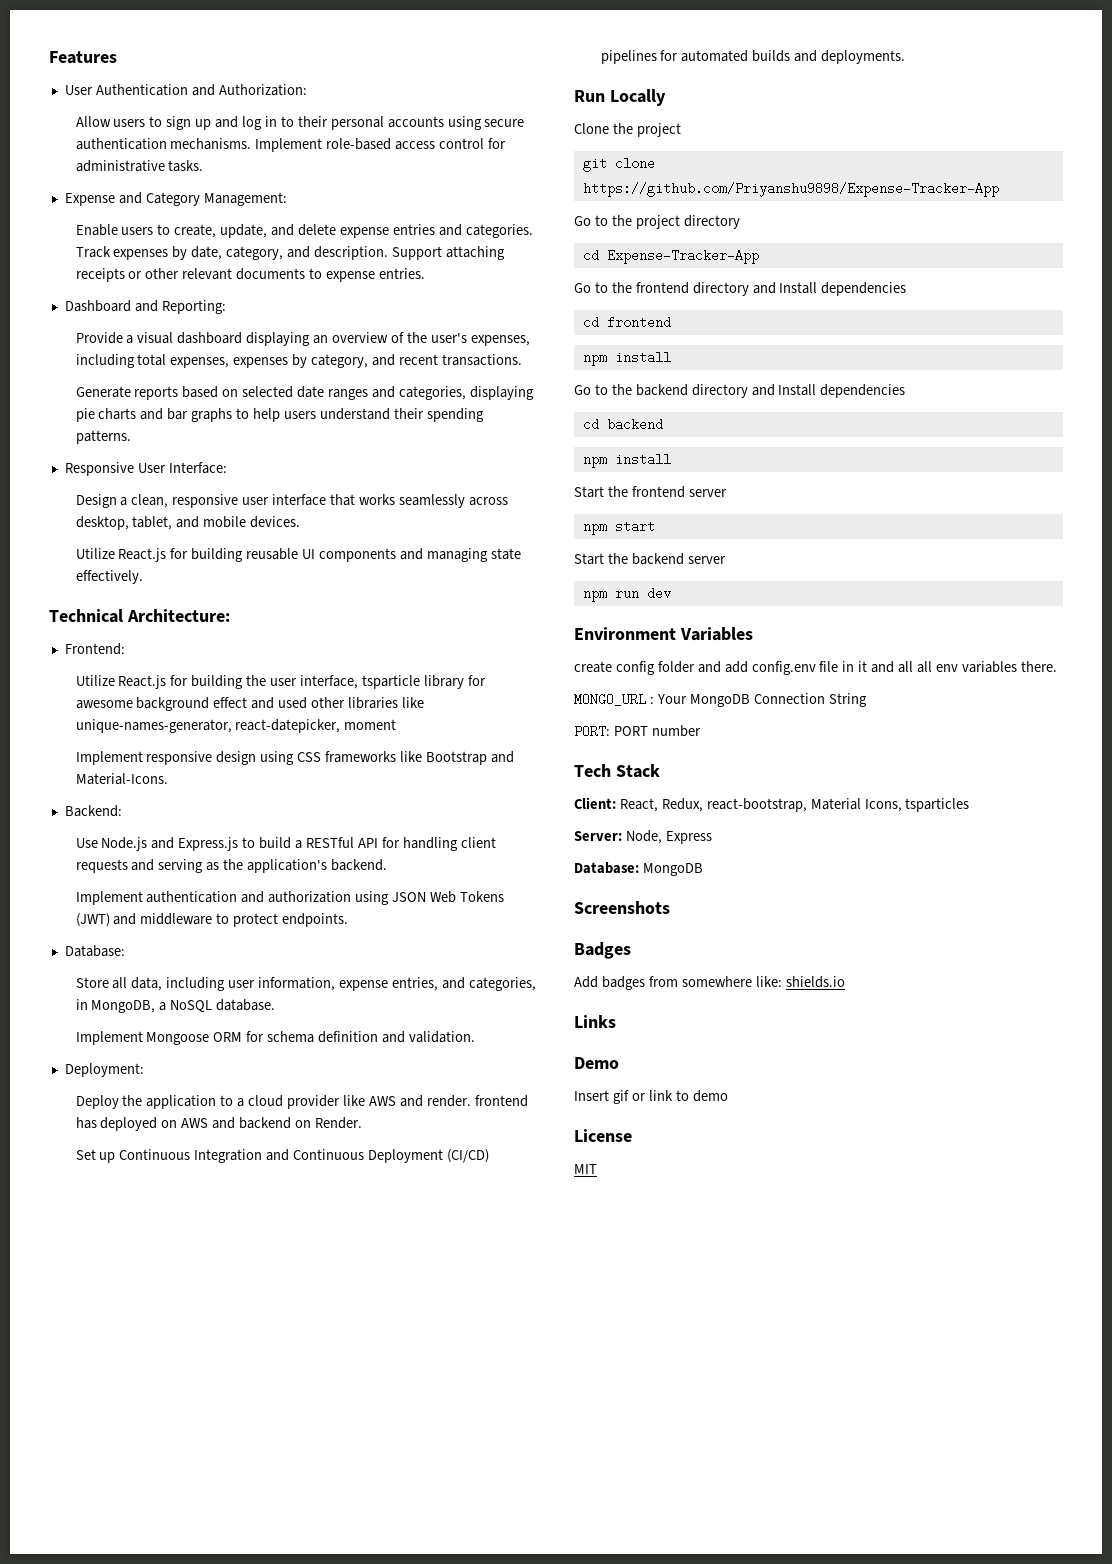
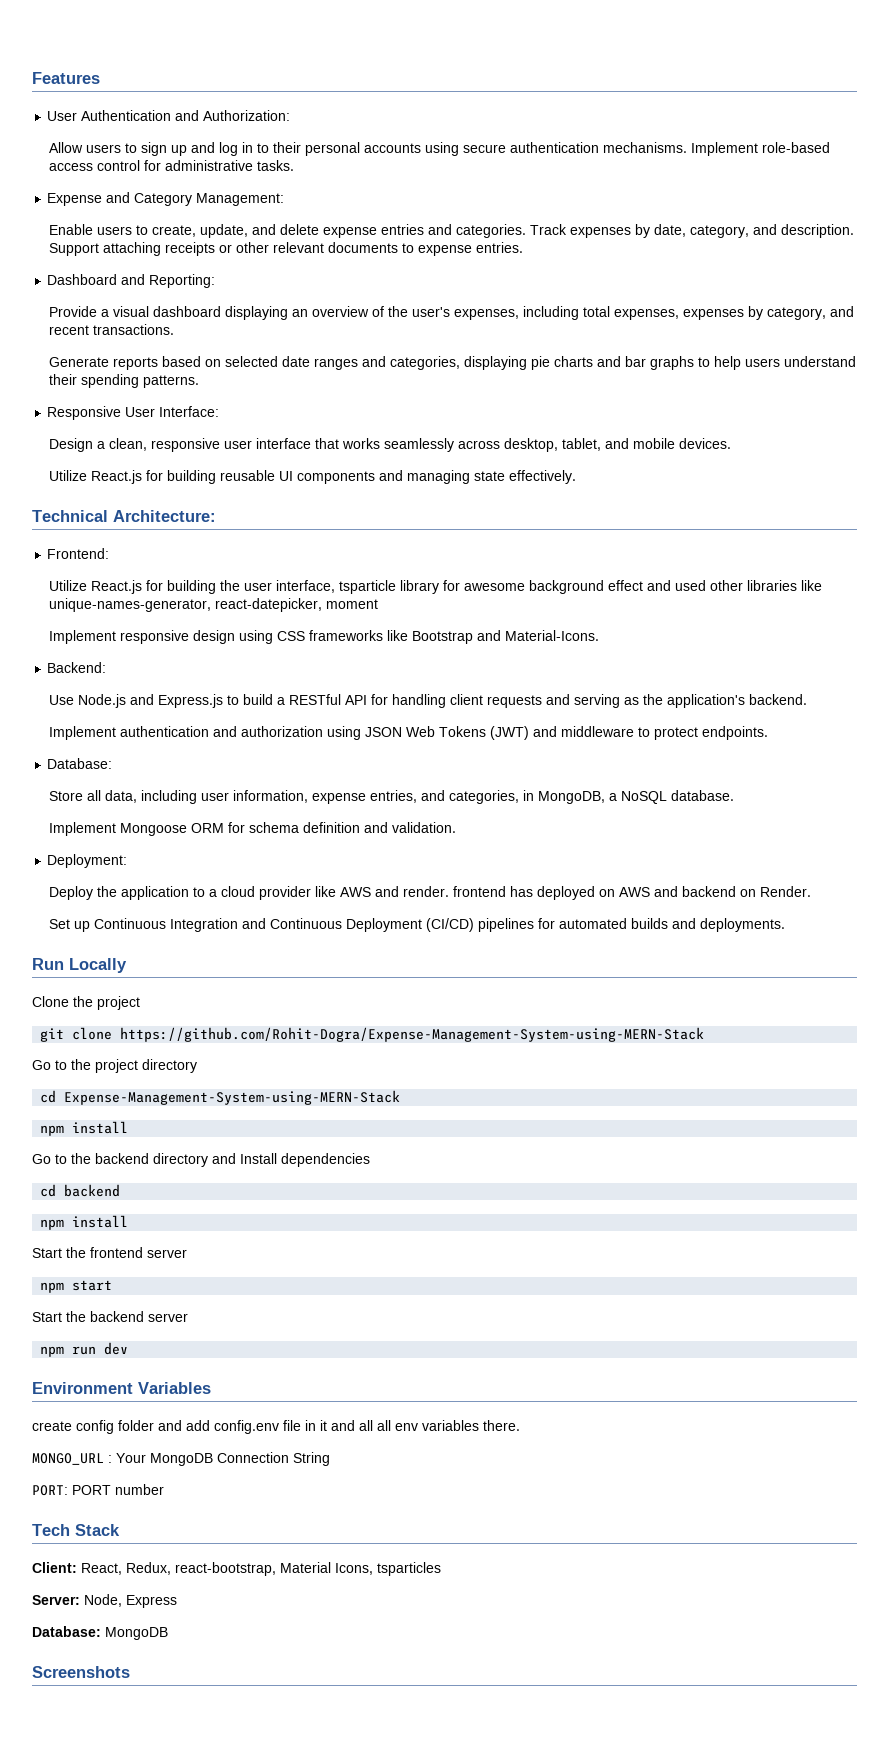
[582,182,999,197] https://github.com/Priyanshu9898/Expense-Tracker-App -> [120,1027,705,1042] https://github.com/Rohit-Dogra/Expense-Management-System-using-MERN-Stack
[606,249,759,264] [574,282,907,296] [582,316,671,329] Expense-Tracker-App // Go to the frontend directory and Install dependencies // cd frontend -> [64,1090,401,1105] Expense-Management-System-using-MERN-Stack
[574,942,631,959] [574,976,845,990] [574,1015,616,1028] [574,1057,619,1069] [574,1090,728,1104] [574,1129,632,1142] [574,1164,597,1174] // Badges // Add badges from somewhere like: shields.io // Links // Demo // Insert gif or link to demo // License // MIT -> (130, 1672) none

